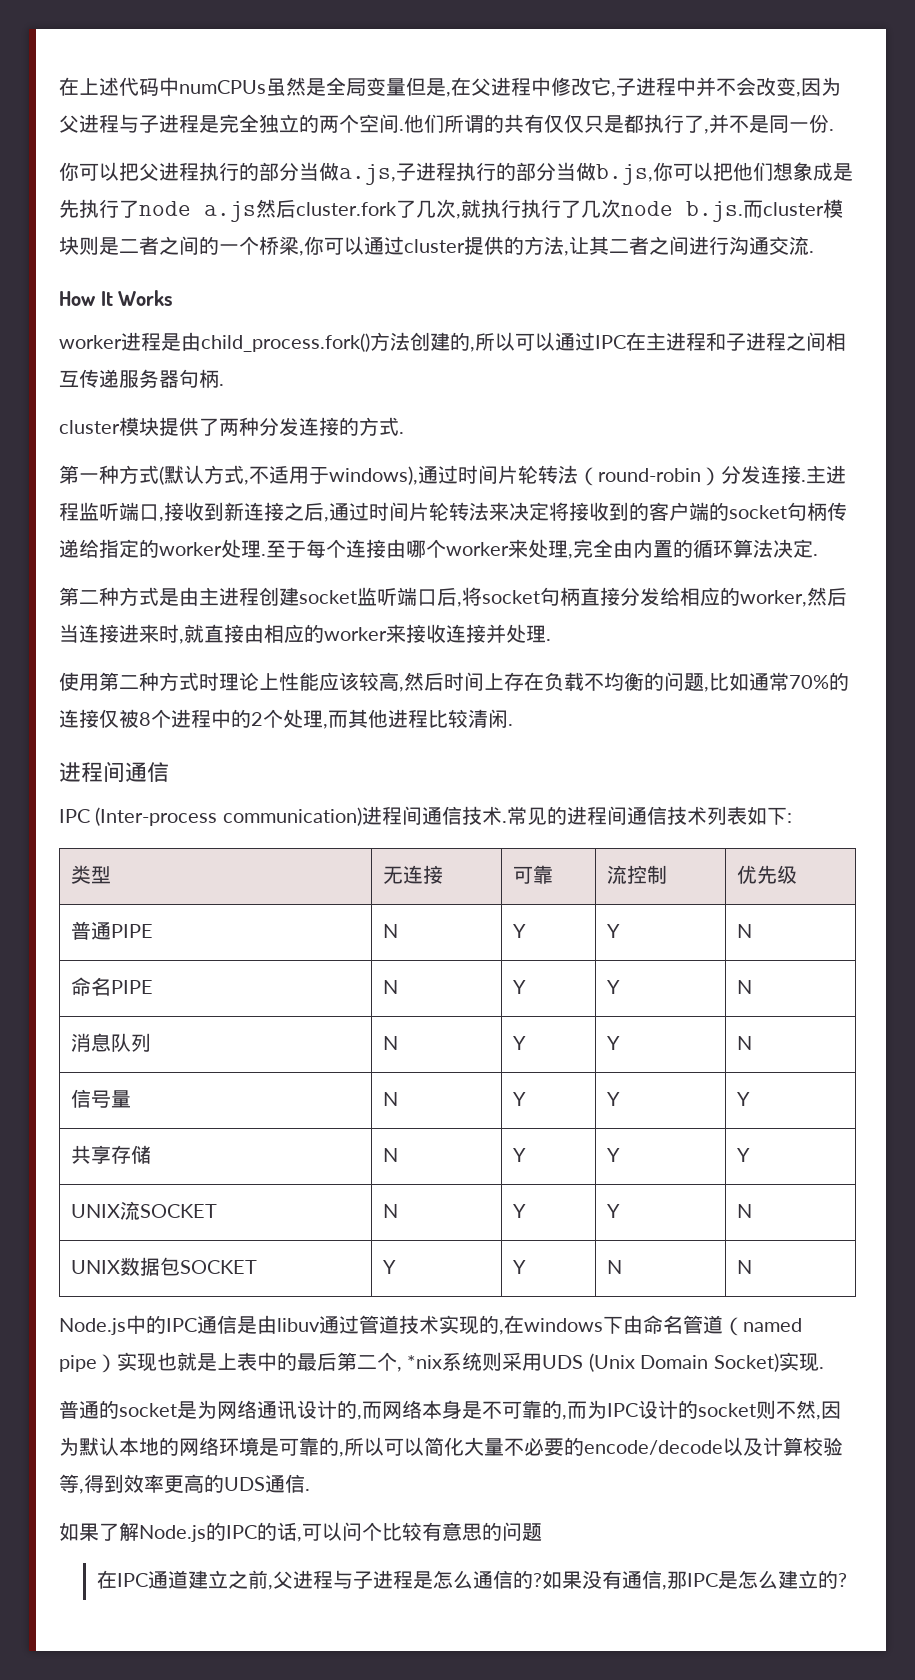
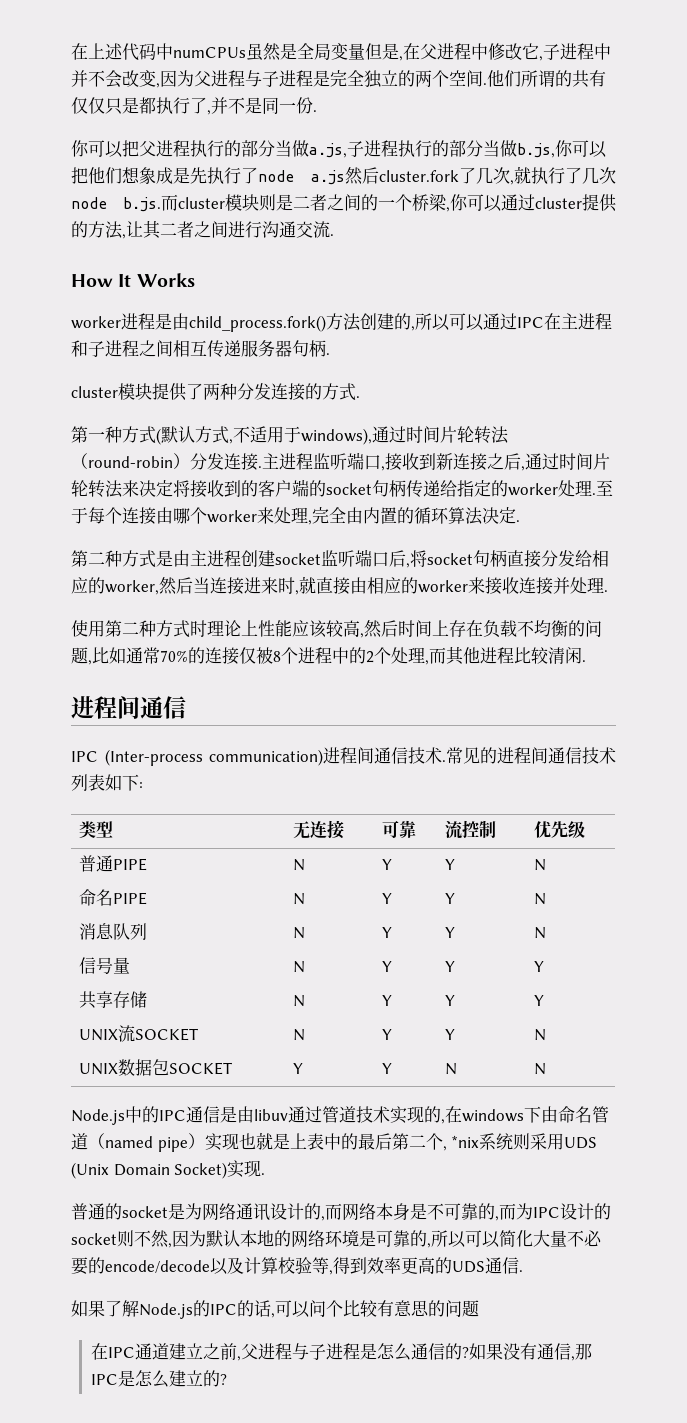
[521,199,561,218] 执行 -> (565, 175) none

